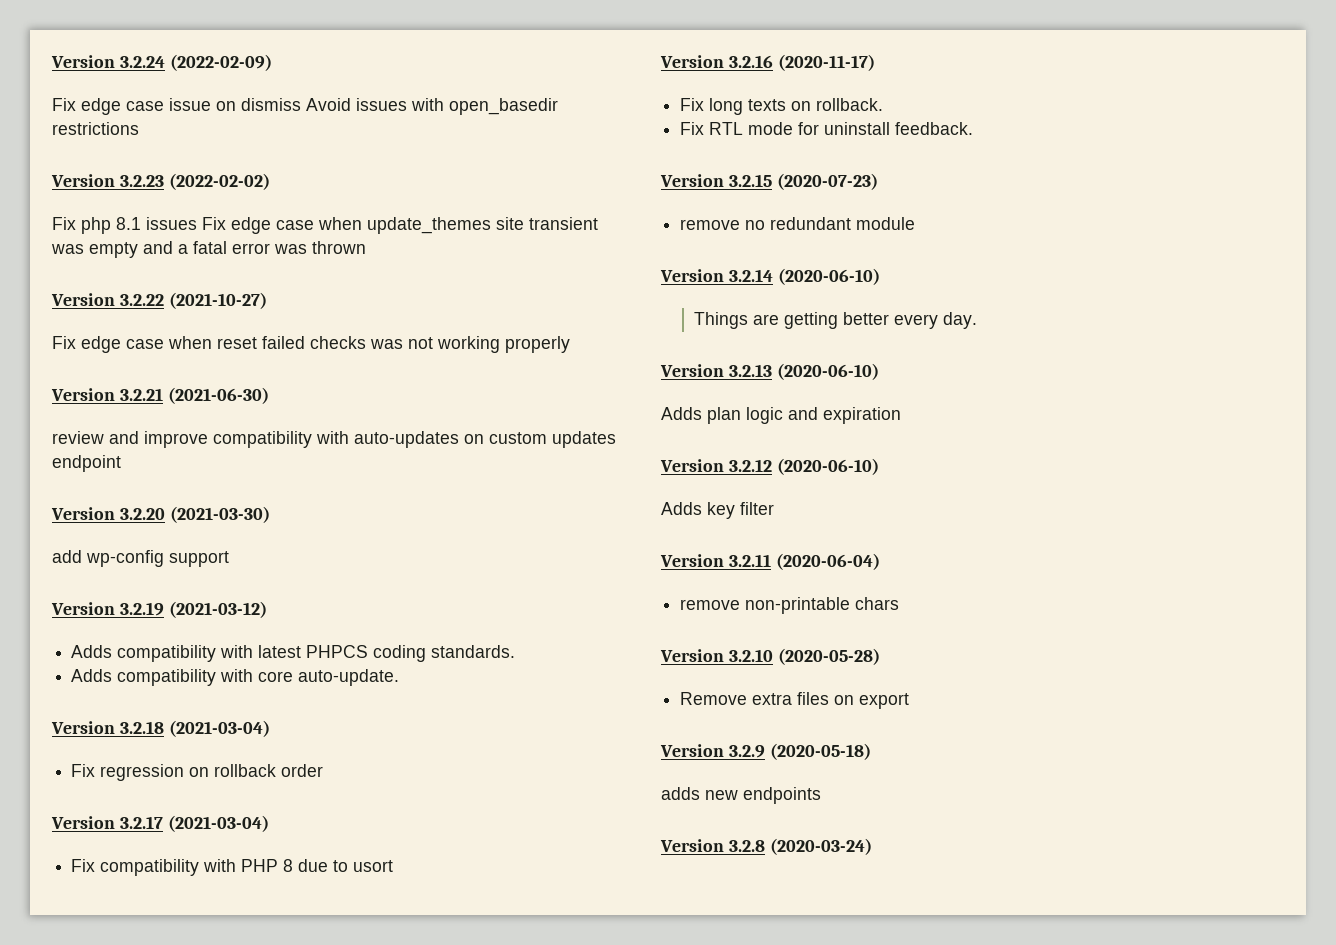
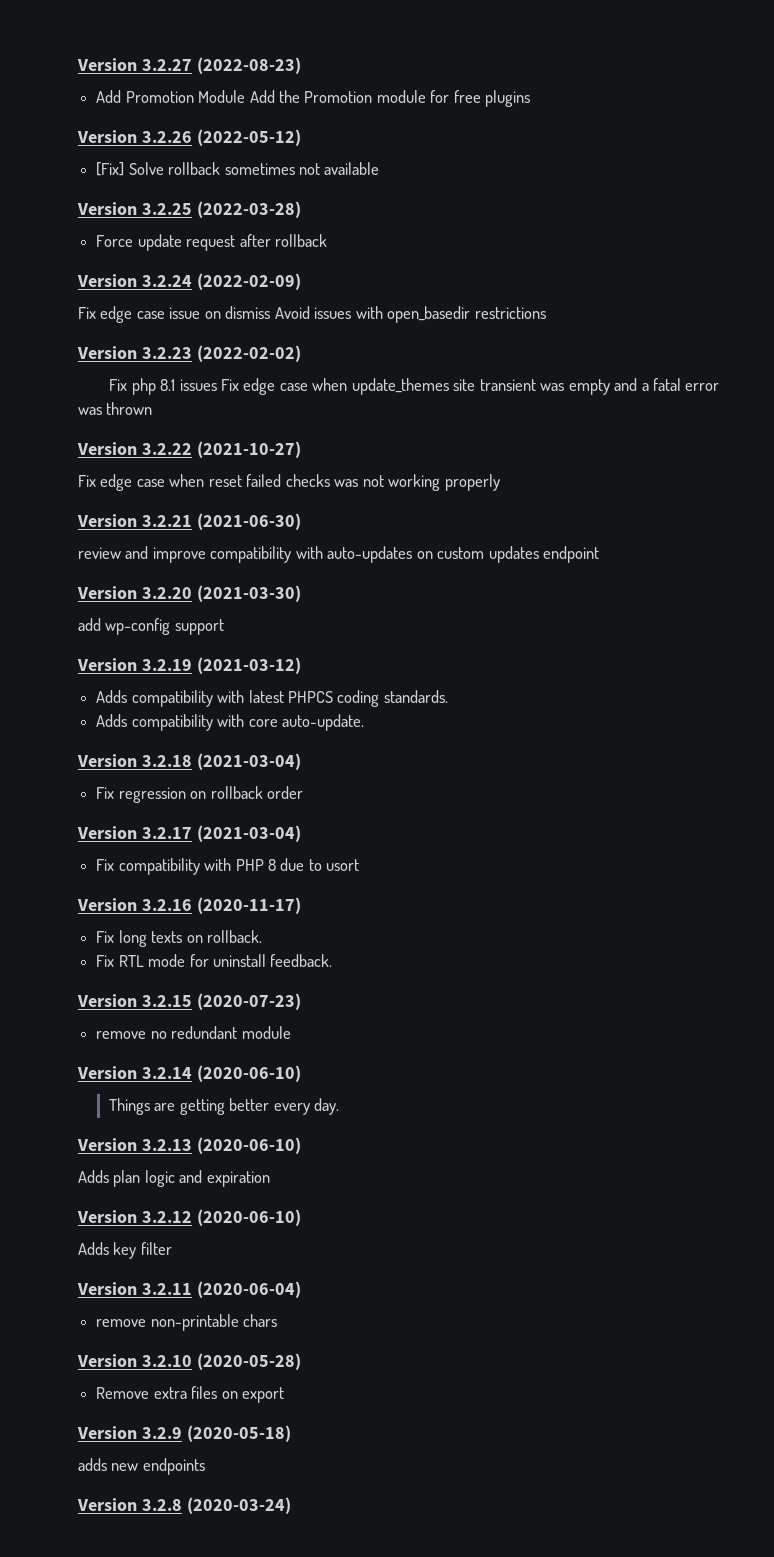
[51,55,115,68] Version -> [77,57,301,74] [96,90,531,107] [77,129,301,146] [96,162,380,176] [77,201,301,218] [96,234,327,251] [77,274,137,287] Version 3.2.27 (2022-08-23) // Add Promotion Module Add the Promotion module for free plugins // Version 3.2.26 (2022-05-12) // [Fix] Solve rollback sometimes not available // Version 3.2.25 (2022-03-28) // Force update request after rollback // Version

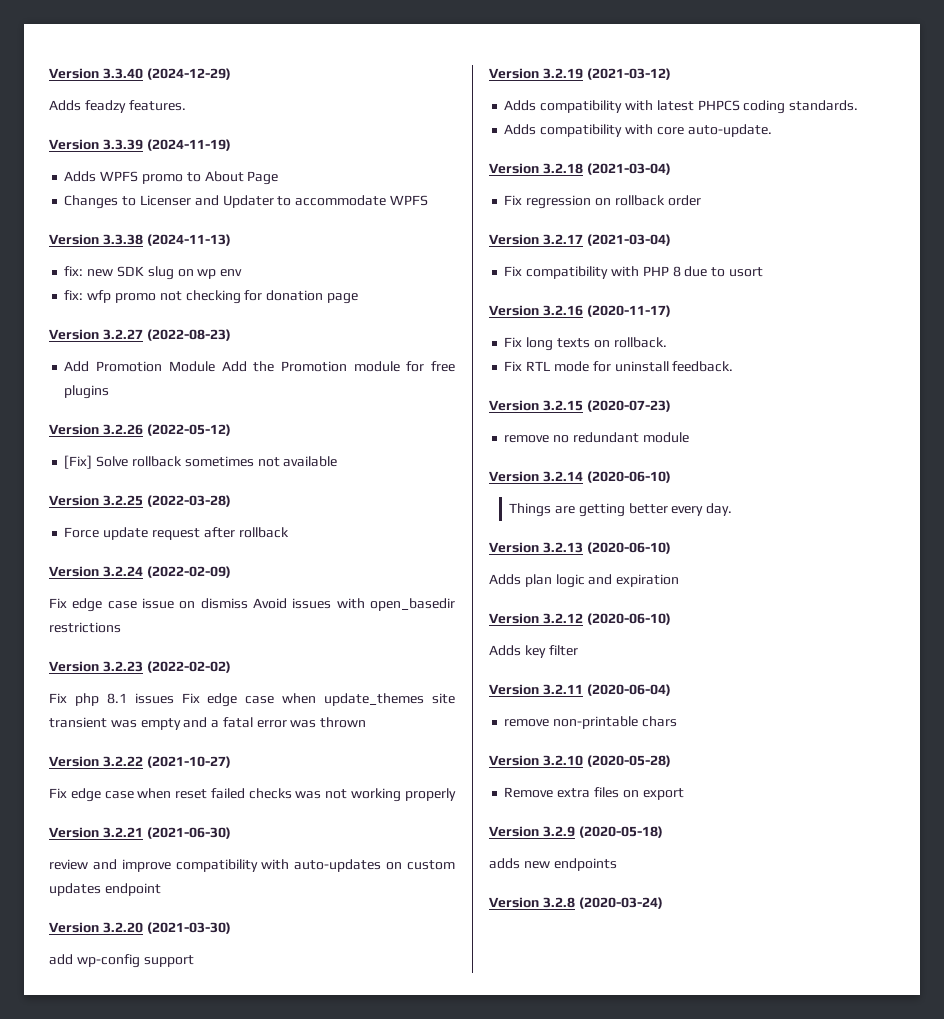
[77,58,137,71] Version -> [49,68,231,80] [49,100,186,113] [49,139,231,151] [64,171,279,185] [64,195,428,209] [49,234,231,246] [64,266,243,280] [64,290,358,304] [49,329,99,340] Version 3.3.40 (2024-12-29) // Adds feadzy features. // Version 3.3.39 (2024-11-19) // Adds WPFS promo to About Page // Changes to Licenser and Updater to accommodate WPFS // Version 3.3.38 (2024-11-13) // fix: new SDK slug on wp env // fix: wfp promo not checking for donation page // Version

